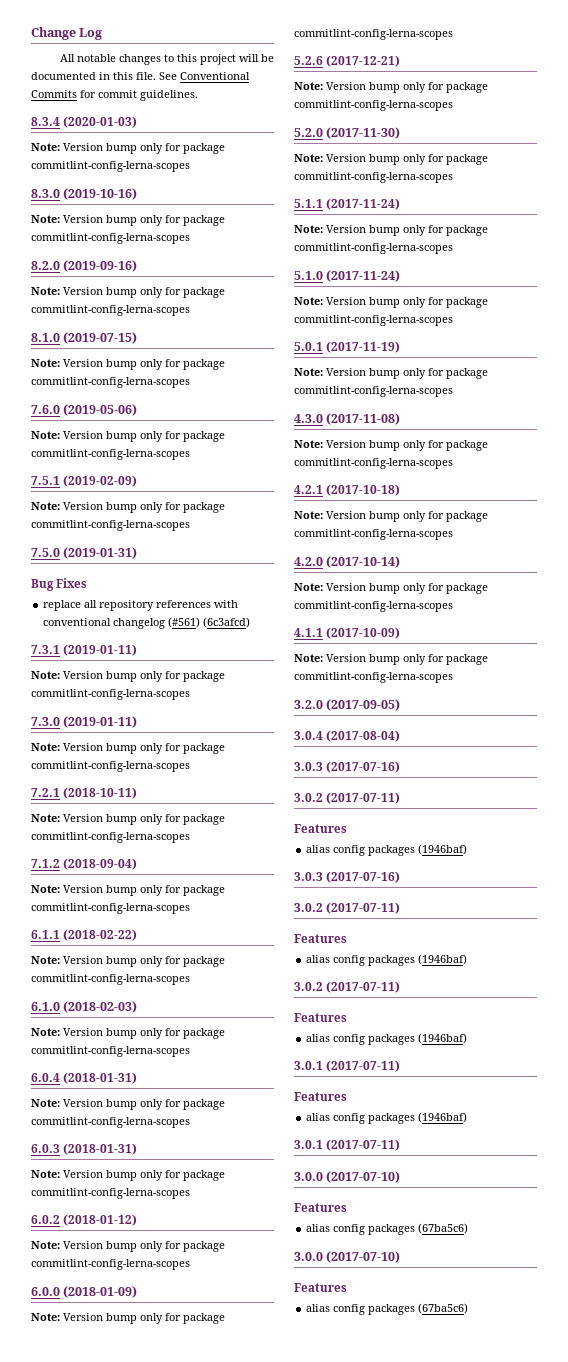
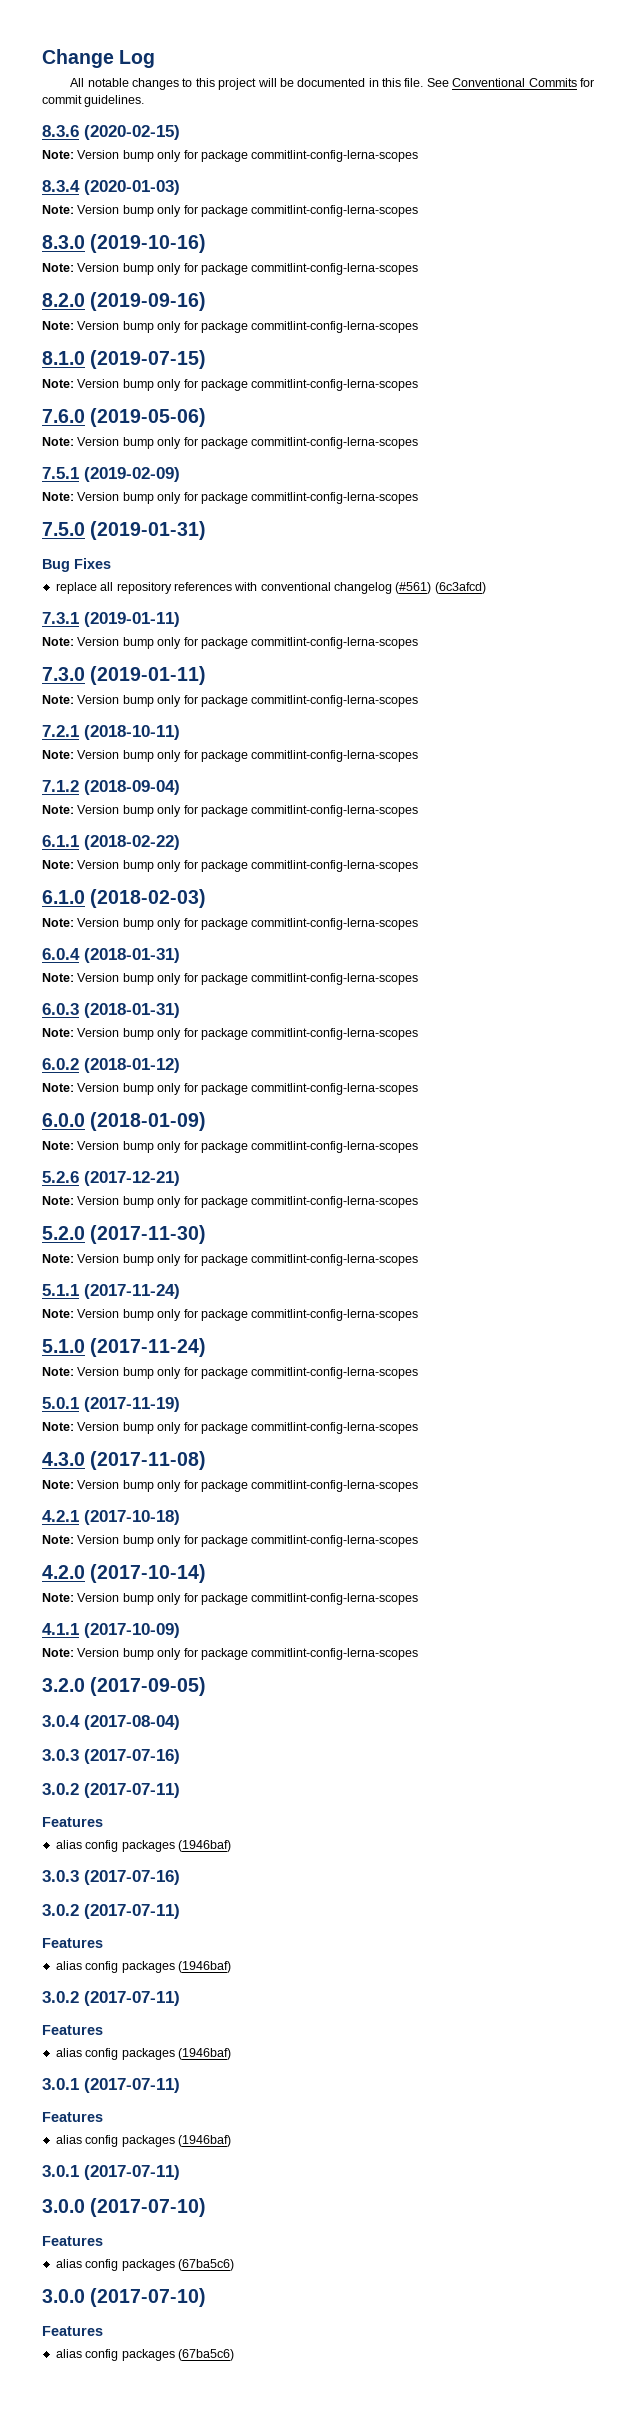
(198, 95) none -> [42,125,180,140] [42,150,419,162] // 8.3.6 (2020-02-15) // Note: Version bump only for package commitlint-config-lerna-scopes

